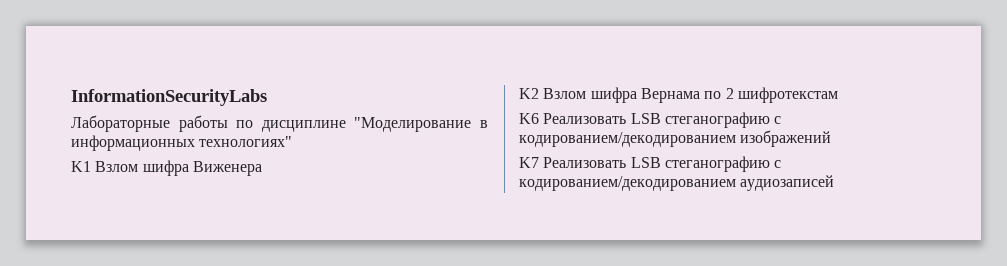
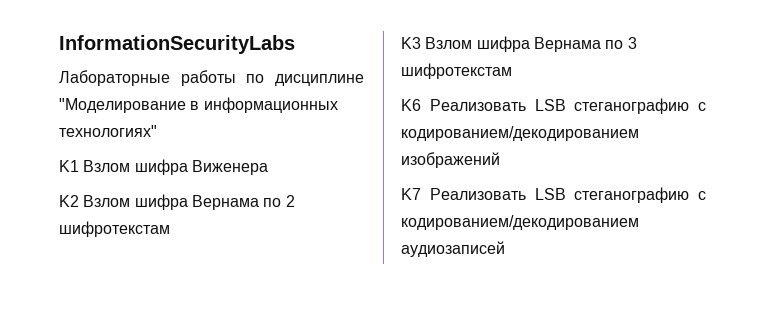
(838, 95) none -> [401,36,637,52] [401,63,512,79] // K3 Взлом шифра Вернама по 3 шифротекстам

